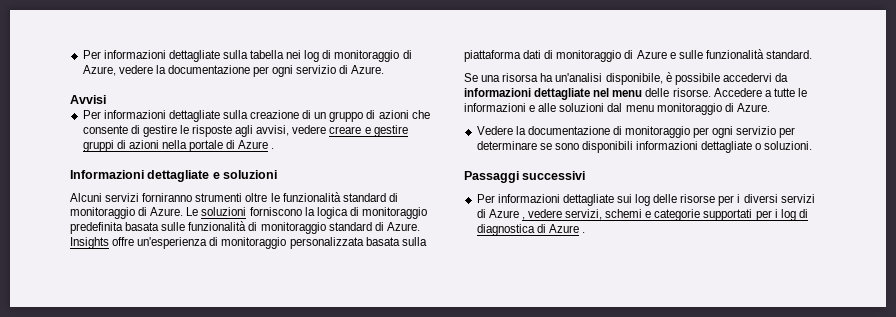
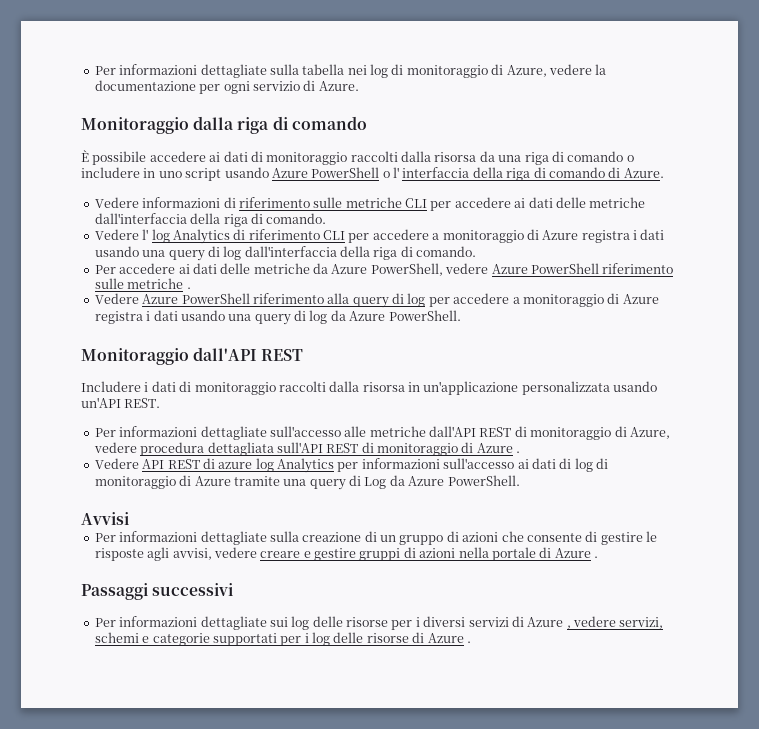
(385, 69) none -> [81,116,367,134] [81,150,634,165] [81,167,664,181] [94,197,646,211] [94,213,327,227] [94,229,665,244] [94,246,477,261] [94,263,674,276] [94,278,191,289] [94,293,659,308] [94,310,461,325] [81,347,304,365] [81,381,658,395] [81,397,161,408] [94,426,670,440] [93,442,521,456] [94,458,608,473] [94,475,520,490] // Monitoraggio dalla riga di comando // È possibile accedere ai dati di monitoraggio raccolti dalla risorsa da una riga di comando o includere in uno script usando Azure PowerShell o l' interfaccia della riga di comando di Azure. // Vedere informazioni di riferimento sulle metriche CLI per accedere ai dati delle metriche dall'interfaccia della riga di comando. // Vedere l' log Analytics di riferimento CLI per accedere a monitoraggio di Azure registra i dati usando una query di log dall'interfaccia della riga di comando. // Per accedere ai dati delle metriche da Azure PowerShell, vedere Azure PowerShell riferimento sulle metriche . // Vedere Azure PowerShell riferimento alla query di log per accedere a monitoraggio di Azure registra i dati usando una query di log da Azure PowerShell. // Monitoraggio dall'API REST // Includere i dati di monitoraggio raccolti dalla risorsa in un'applicazione personalizzata usando un'API REST. // Per informazioni dettagliate sull'accesso alle metriche dall'API REST di monitoraggio di Azure, vedere procedura dettagliata sull'API REST di monitoraggio di Azure . // Vedere API REST di azure log Analytics per informazioni sull'accesso ai dati di log di monitoraggio di Azure tramite una query di Log da Azure PowerShell.
[70,170,278,182] [70,192,398,202] [70,207,427,219] [70,221,420,234] [70,237,427,249] [464,49,812,62] [464,72,788,85] [464,88,807,100] [464,103,770,115] [476,126,796,138] [476,141,813,153] // Informazioni dettagliate e soluzioni // Alcuni servizi forniranno strumenti oltre le funzionalità standard di monitoraggio di Azure. Le soluzioni forniscono la logica di monitoraggio predefinita basata sulle funzionalità di monitoraggio standard di Azure. Insights offre un'esperienza di monitoraggio personalizzata basata sulla piattaforma dati di monitoraggio di Azure e sulle funzionalità standard. // Se una risorsa ha un'analisi disponibile, è possibile accedervi da informazioni dettagliate nel menu delle risorse. Accedere a tutte le informazioni e alle soluzioni dal menu monitoraggio di Azure. // Vedere la documentazione di monitoraggio per ogni servizio per determinare se sono disponibili informazioni dettagliate o soluzioni. -> (598, 557) none
[798,209,808,218] [476,224,535,236] di diagnostica -> [333,632,409,643] delle risorse

